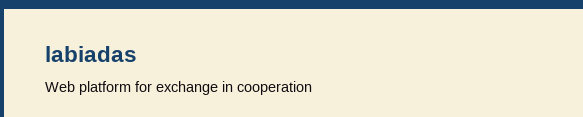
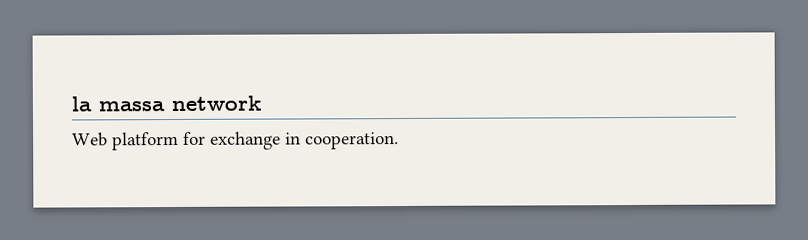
[45,46,137,62] labiadas -> [71,95,262,112] la massa network
[237,81,312,95] cooperation -> [305,132,399,150] cooperation.

